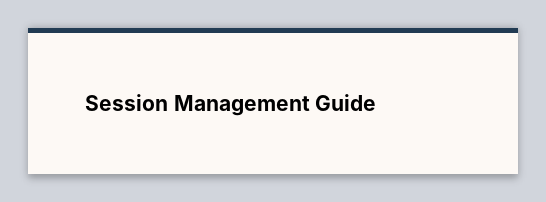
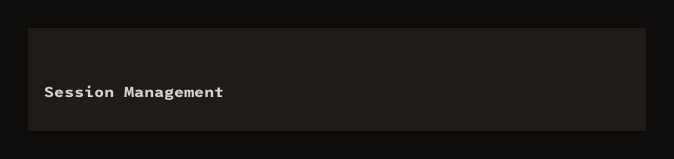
[315,94,377,111] Guide -> (224, 93) none

